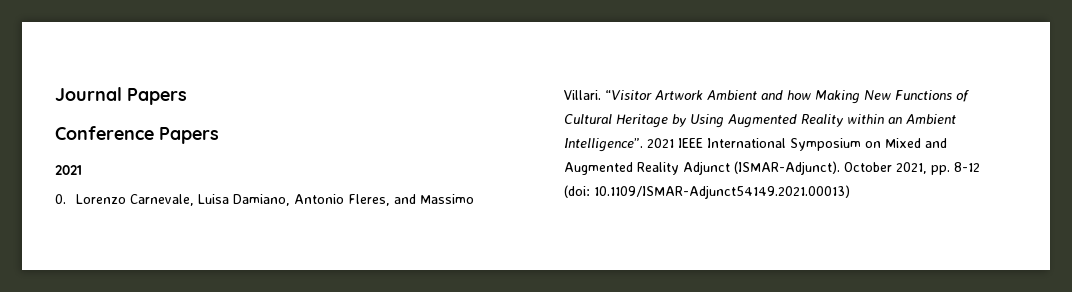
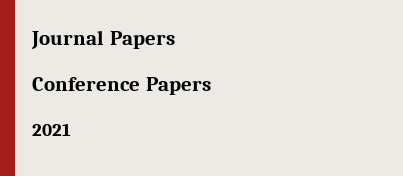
[55,194,475,206] [564,90,970,104] [564,114,957,128] [564,138,948,152] [564,161,981,175] [564,185,851,199] // 0. Lorenzo Carnevale, Luisa Damiano, Antonio Fleres, and Massimo Villari. “Visitor Artwork Ambient and how Making New Functions of Cultural Heritage by Using Augmented Reality within an Ambient Intelligence”. 2021 IEEE International Symposium on Mixed and Augmented Reality Adjunct (ISMAR-Adjunct). October 2021, pp. 8-12 (doi: 10.1109/ISMAR-Adjunct54149.2021.00013) -> (71, 129) none

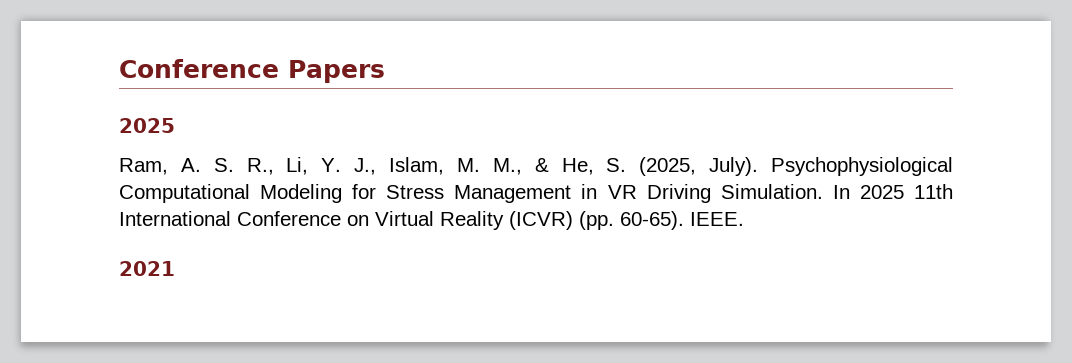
[31,30,175,49] Journal Papers // -> (119, 68) none
(211, 86) none -> [119,118,175,133] [119,157,954,176] [119,184,954,203] [119,211,744,230] // 2025 // Ram, A. S. R., Li, Y. J., Islam, M. M., & He, S. (2025, July). Psychophysiological Computational Modeling for Stress Management in VR Driving Simulation. In 2025 11th International Conference on Virtual Reality (ICVR) (pp. 60-65). IEEE.

